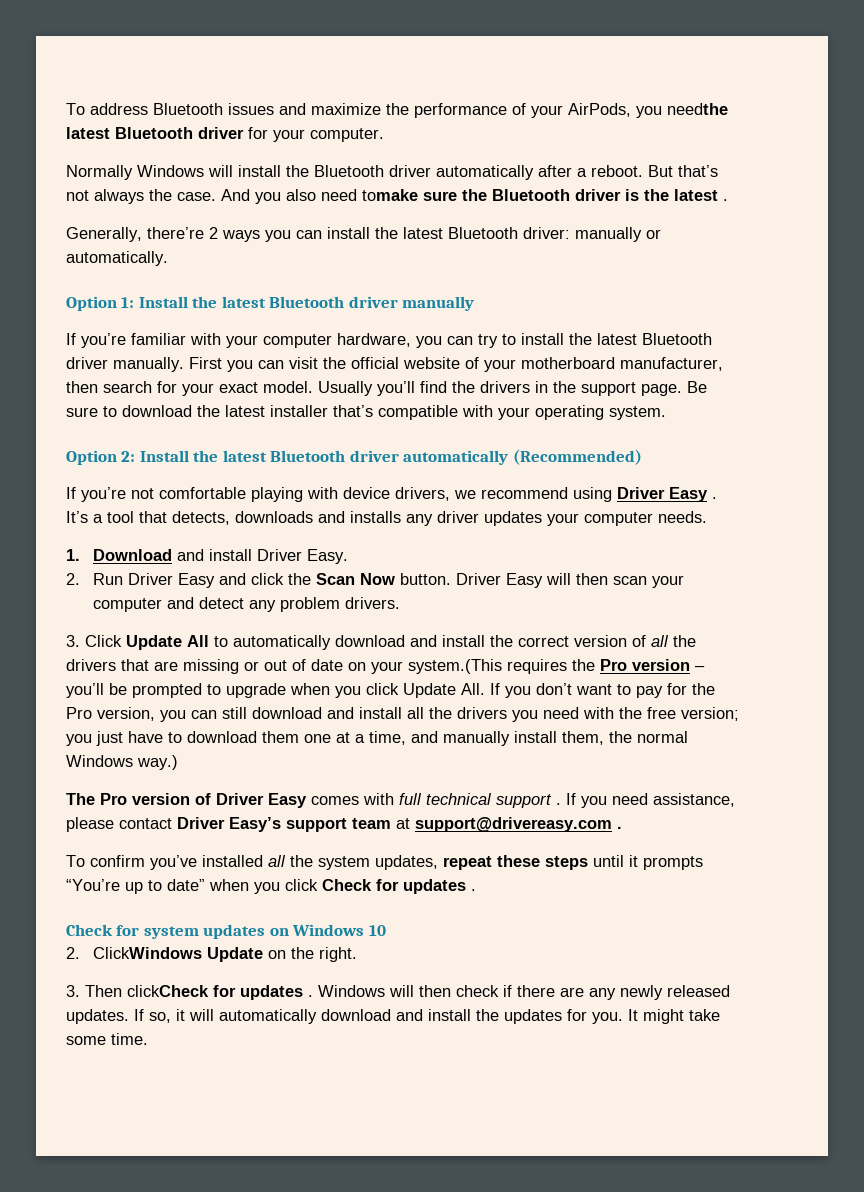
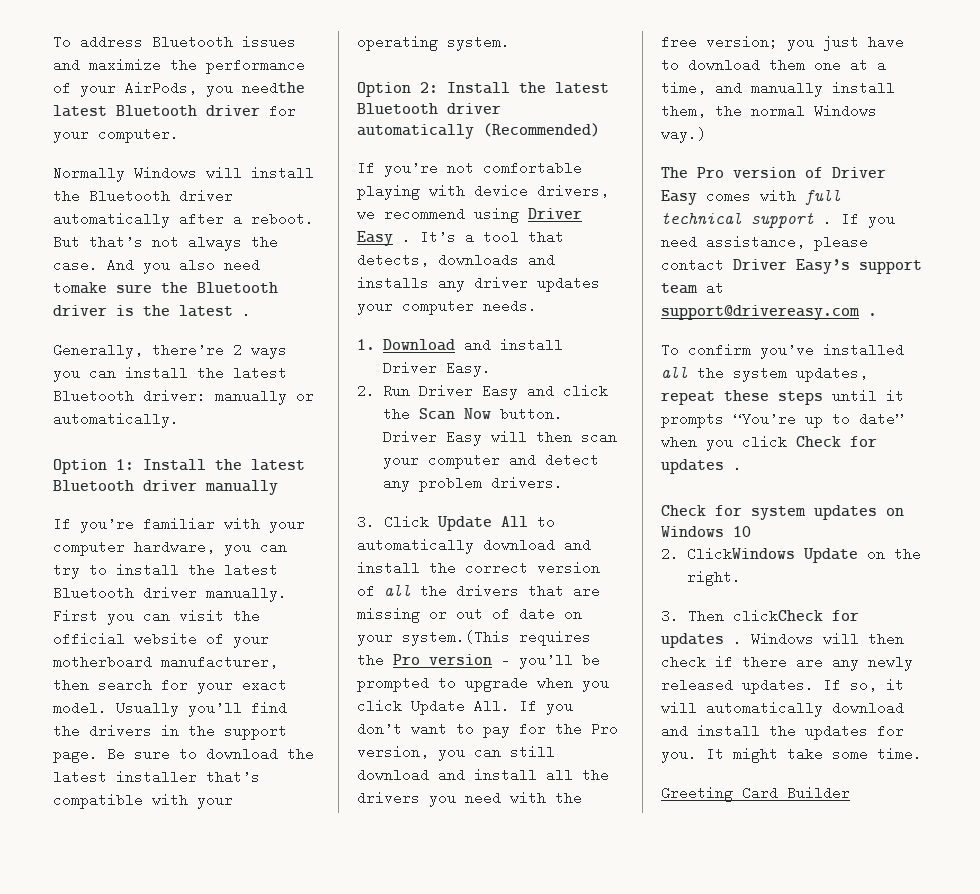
(148, 1039) none -> [661,786,850,802] // Greeting Card Builder

